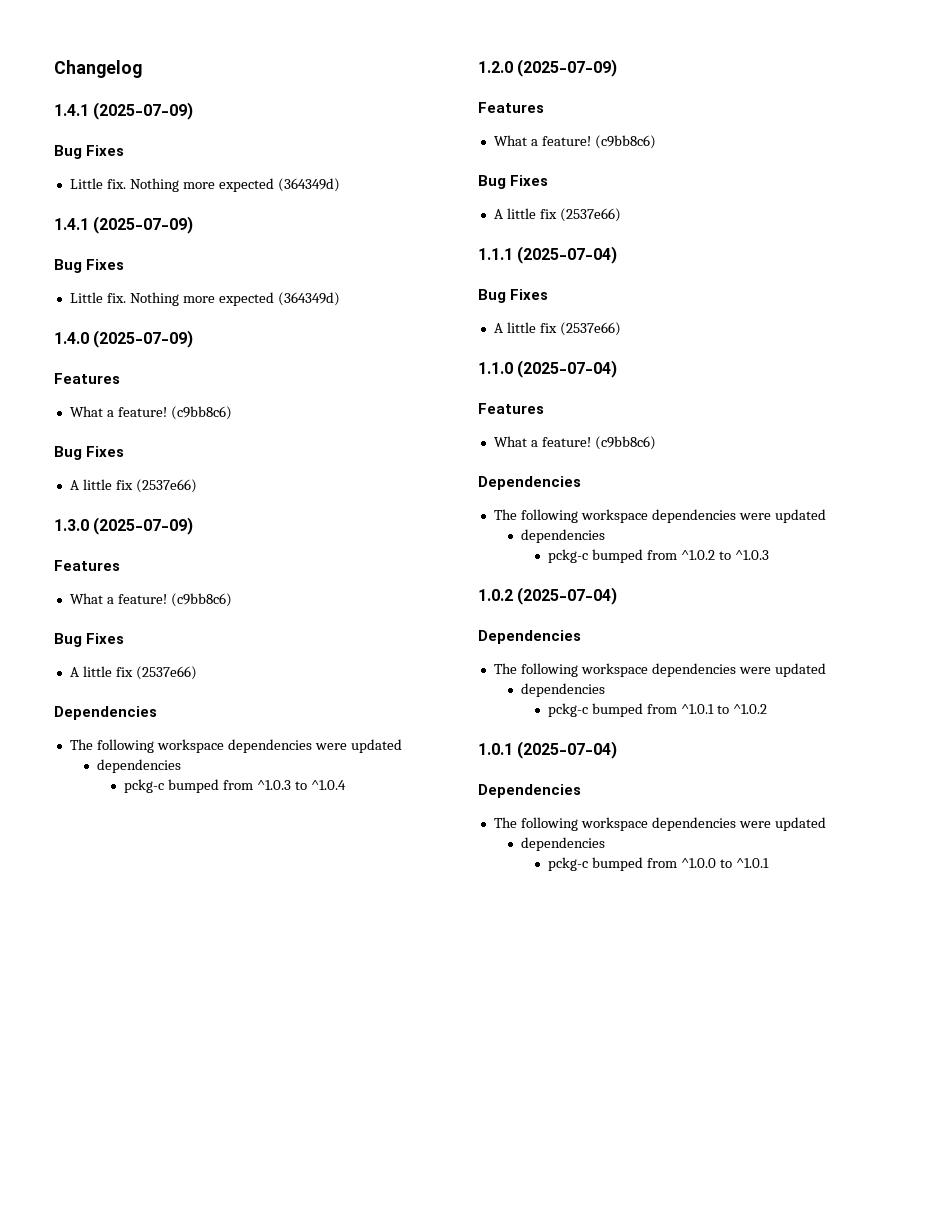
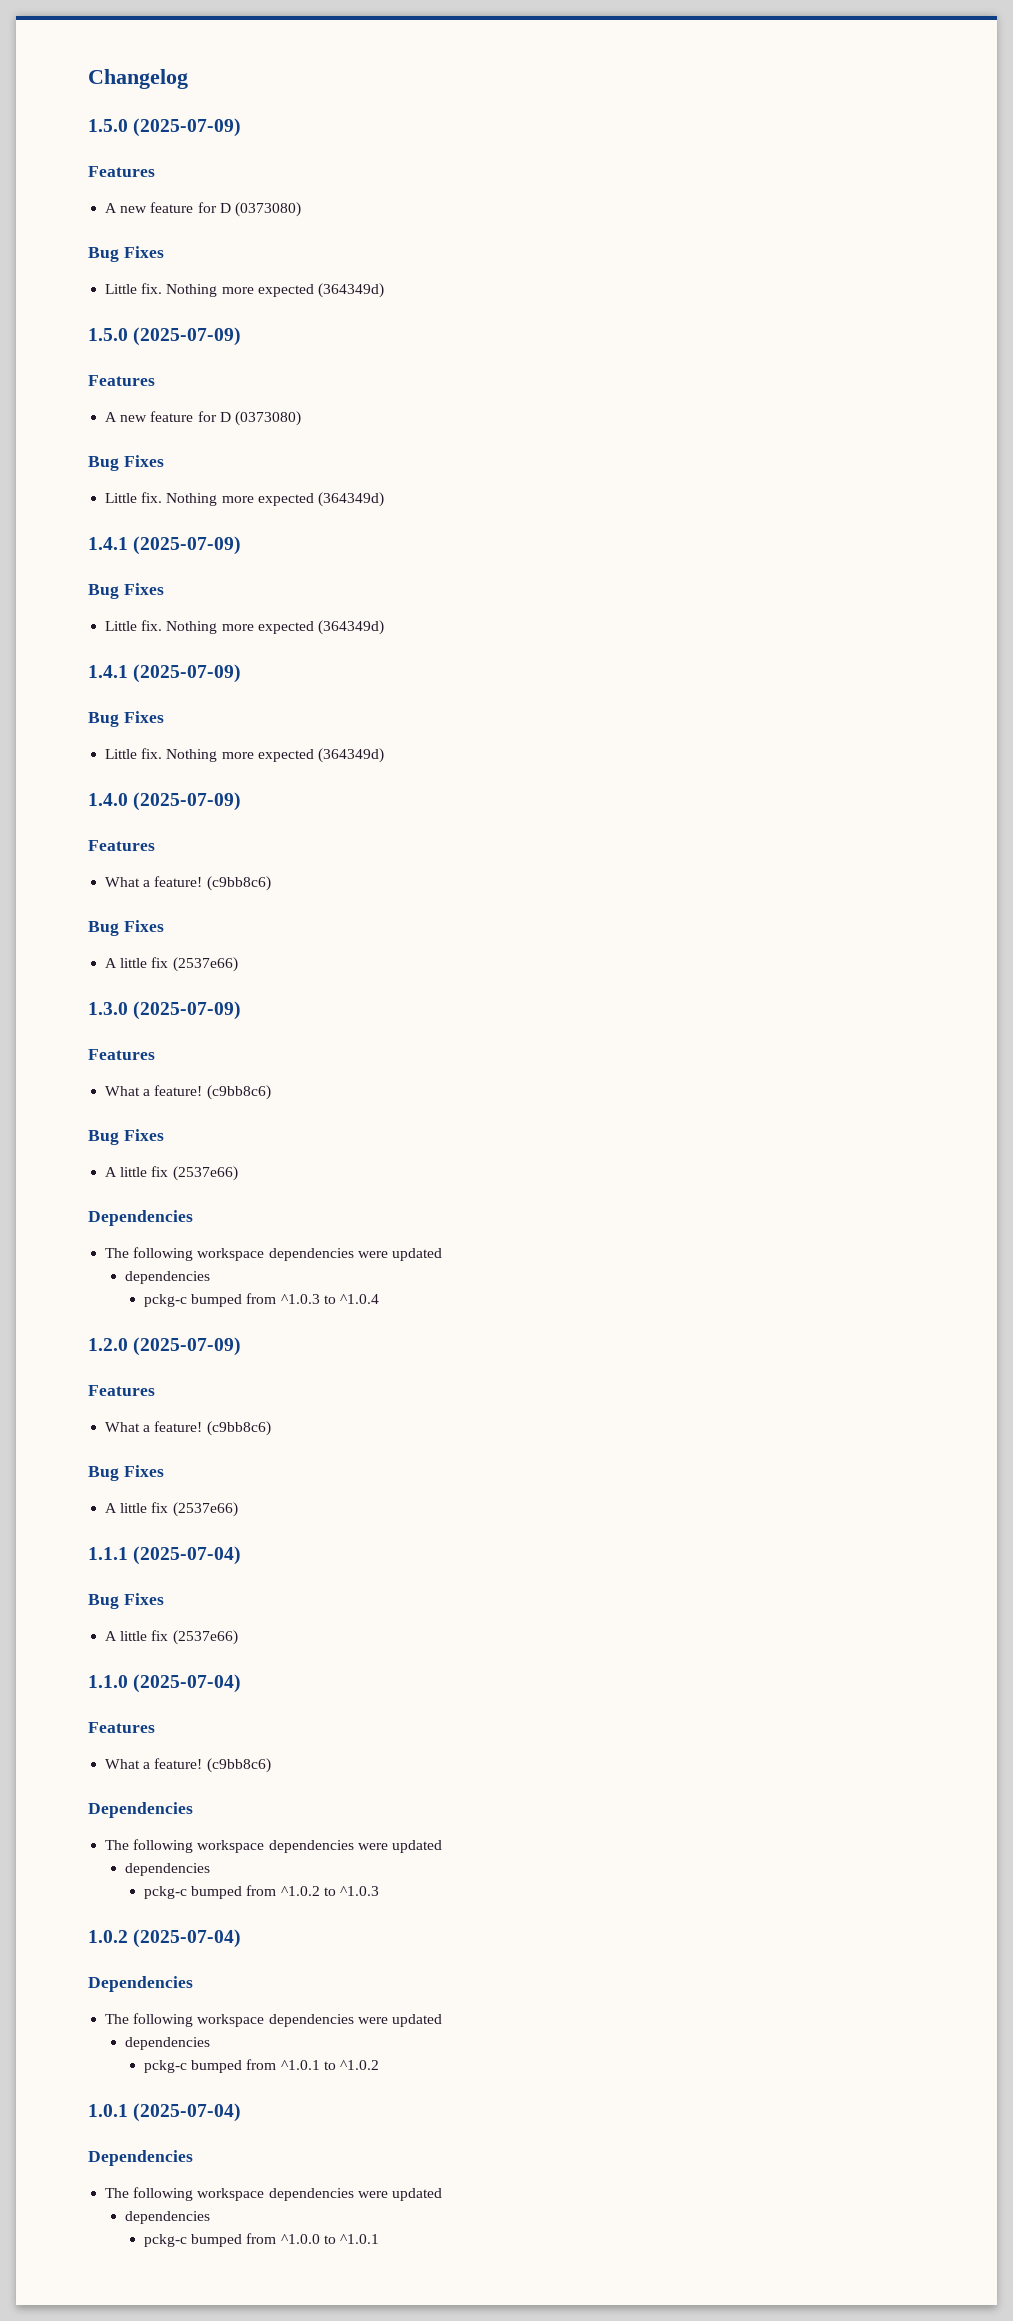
(142, 69) none -> [88,118,242,137] [88,166,155,177] [105,202,301,217] [88,246,164,262] [105,283,384,298] [88,327,242,346] [88,375,155,386] [105,411,301,426] [88,455,164,471] [105,492,384,507] // 1.5.0 (2025-07-09) // Features // A new feature for D (0373080) // Bug Fixes // Little fix. Nothing more expected (364349d) // 1.5.0 (2025-07-09) // Features // A new feature for D (0373080) // Bug Fixes // Little fix. Nothing more expected (364349d)

